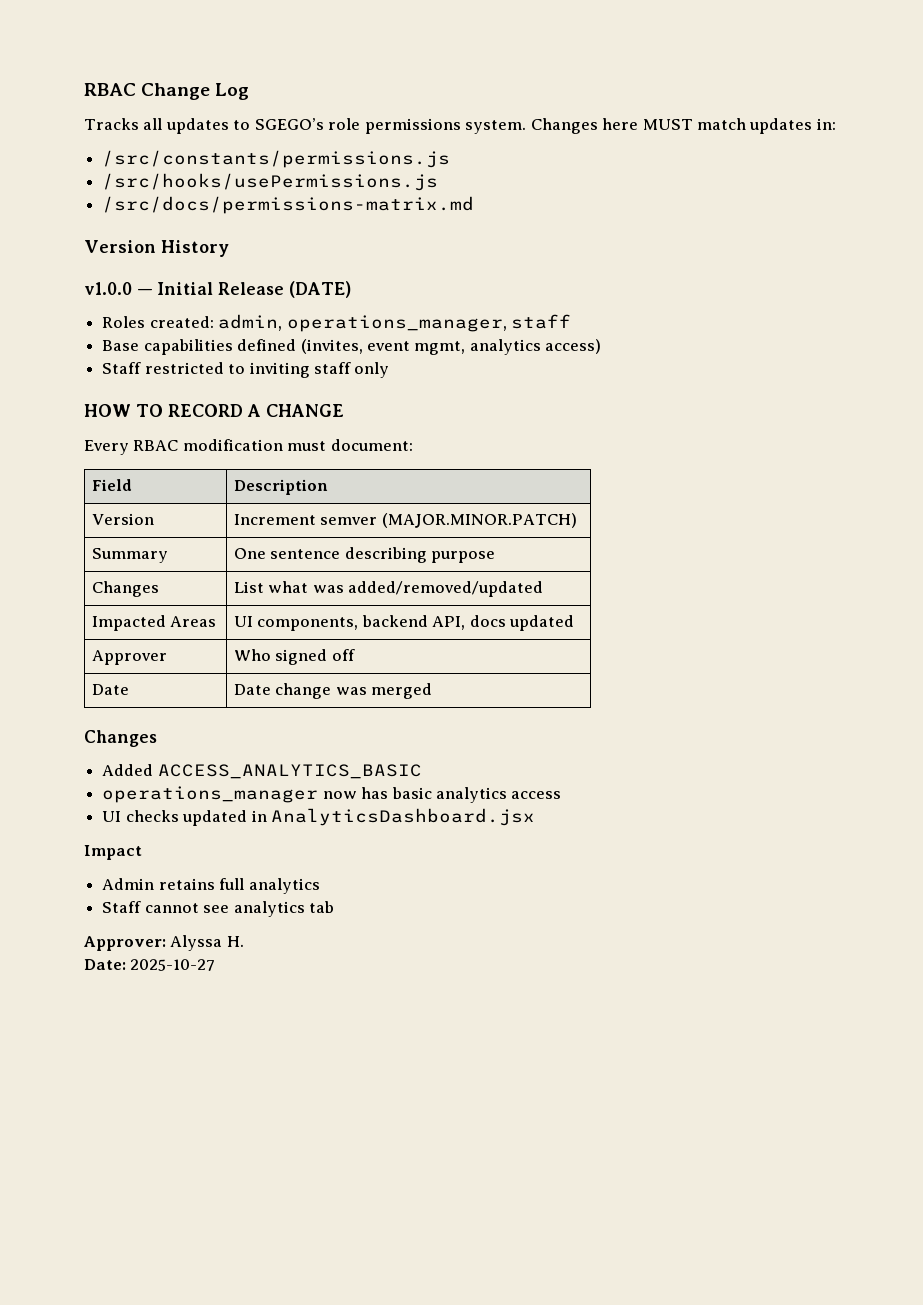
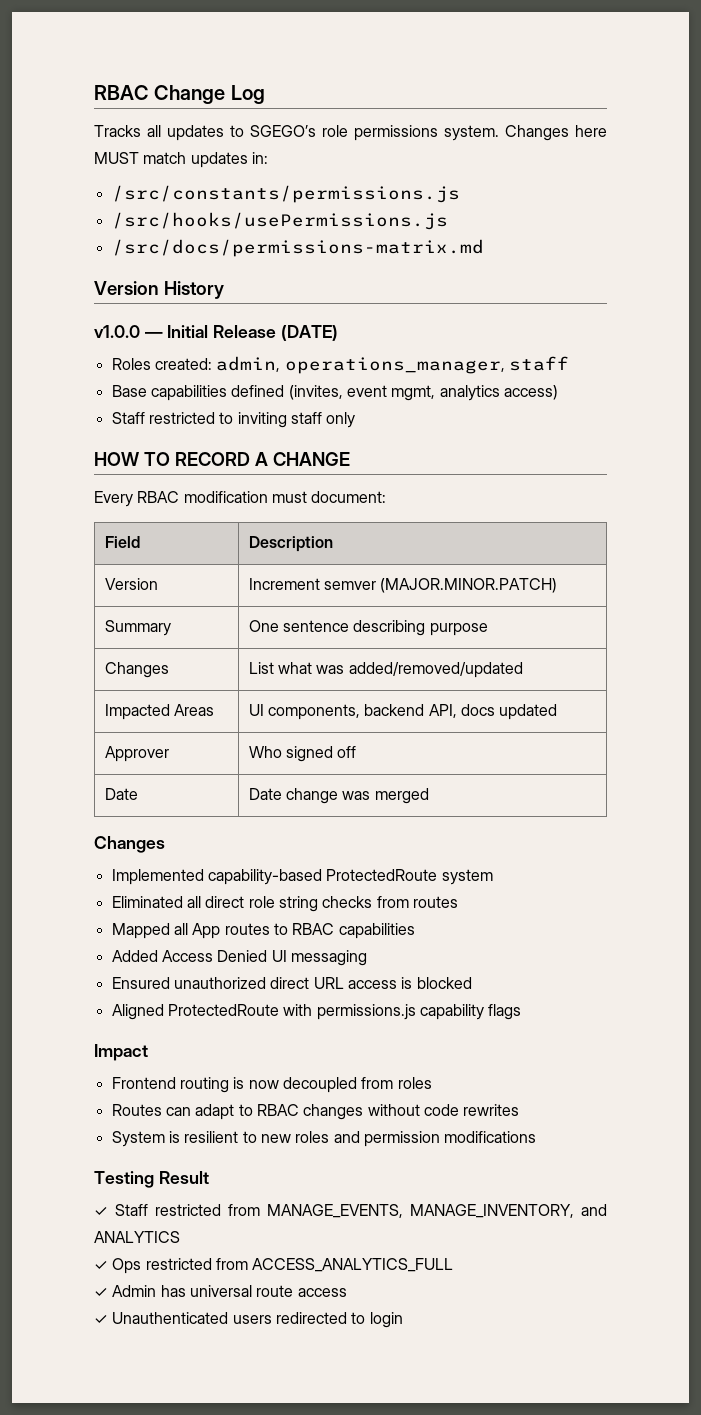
[102,764,422,779] [102,786,562,803] [102,808,535,826] [84,845,142,860] [102,878,320,894] [102,901,334,917] [84,935,244,951] [84,959,216,971] Added ACCESS_ANALYTICS_BASIC // operations_manager now has basic analytics access // UI checks updated in AnalyticsDashboard.jsx // Impact // Admin retains full analytics // Staff cannot see analytics tab // Approver: Alyssa H. // Date: 2025-10-27 -> [111,869,493,885] [111,896,458,912] [111,923,415,939] [111,950,367,966] [111,977,472,989] [111,1004,522,1020] [94,1044,148,1061] [111,1077,432,1093] [111,1104,520,1120] [111,1131,537,1147] [94,1171,209,1188] [94,1204,607,1218] [94,1231,180,1243] [94,1258,454,1274] [94,1285,347,1297] [94,1312,403,1328] Implemented capability-based ProtectedRoute system // Eliminated all direct role string checks from routes // Mapped all App routes to RBAC capabilities // Added Access Denied UI messaging // Ensured unauthorized direct URL access is blocked // Aligned ProtectedRoute with permissions.js capability flags // Impact // Frontend routing is now decoupled from roles // Routes can adapt to RBAC changes without code rewrites // System is resilient to new roles and permission modifications // Testing Result // ✓ Staff restricted from MANAGE_EVENTS, MANAGE_INVENTORY, and ANALYTICS // ✓ Ops restricted from ACCESS_ANALYTICS_FULL // ✓ Admin has universal route access // ✓ Unauthenticated users redirected to login

